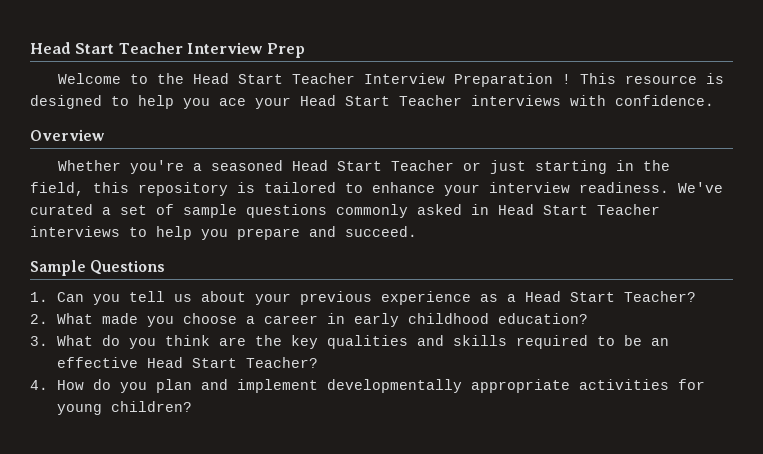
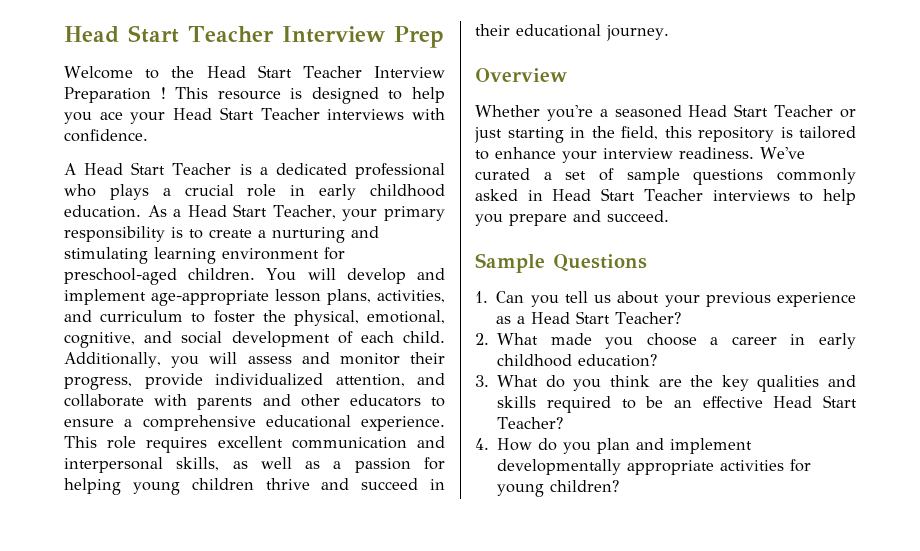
(714, 100) none -> [64,162,445,179] [64,184,445,200] [64,204,445,221] [64,226,379,243] [64,247,345,264] [64,268,445,285] [64,289,445,306] [64,310,445,326] [64,331,446,348] [64,352,445,368] [64,373,445,390] [64,394,445,410] [64,415,445,431] [64,436,445,453] [64,457,445,473] [64,478,445,495] [475,24,669,41] // A Head Start Teacher is a dedicated professional who plays a crucial role in early childhood education. As a Head Start Teacher, your primary responsibility is to create a nurturing and stimulating learning environment for preschool-aged children. You will develop and implement age-appropriate lesson plans, activities, and curriculum to foster the physical, emotional, cognitive, and social development of each child. Additionally, you will assess and monitor their progress, provide individualized attention, and collaborate with parents and other educators to ensure a comprehensive educational experience. This role requires excellent communication and interpersonal skills, as well as a passion for helping young children thrive and succeed in their educational journey.

